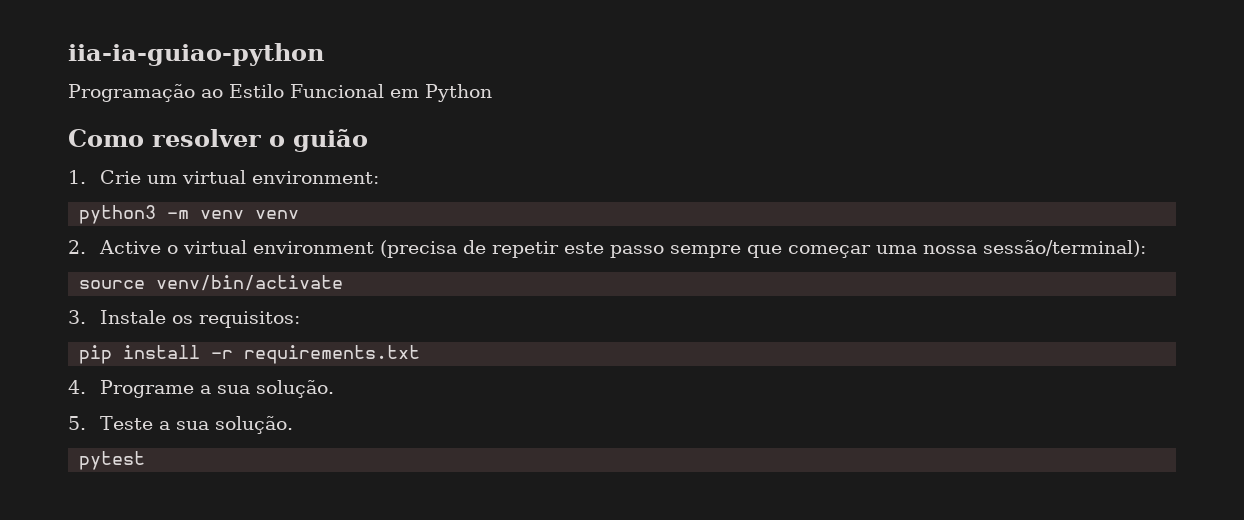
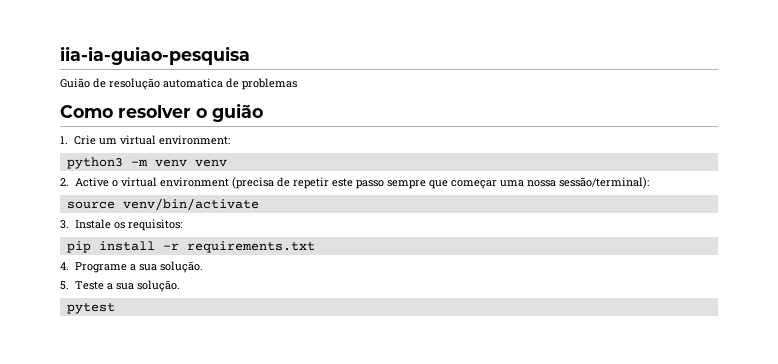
[68,43,324,66] [68,84,492,102] iia-ia-guiao-python // Programação ao Estilo Funcional em Python -> [60,46,250,65] [60,78,297,90] iia-ia-guiao-pesquisa // Guião de resolução automatica de problemas

